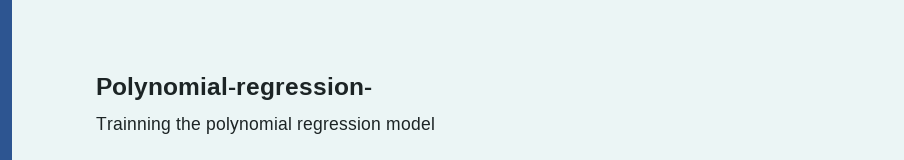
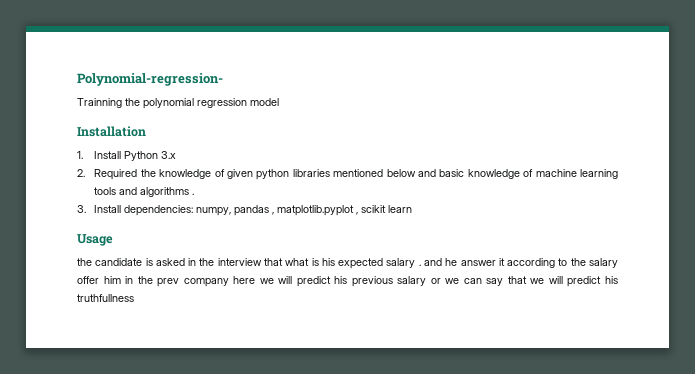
(435, 123) none -> [77,126,146,137] [77,151,177,161] [77,169,619,180] [94,187,195,197] [77,205,413,216] [77,234,113,246] [77,258,618,269] [77,276,618,287] [77,294,134,302] // Installation // 1. Install Python 3.x // 2. Required the knowledge of given python libraries mentioned below and basic knowledge of machine learning tools and algorithms . // 3. Install dependencies: numpy, pandas , matplotlib.pyplot , scikit learn // Usage // the candidate is asked in the interview that what is his expected salary . and he answer it according to the salary offer him in the prev company here we will predict his previous salary or we can say that we will predict his truthfullness

